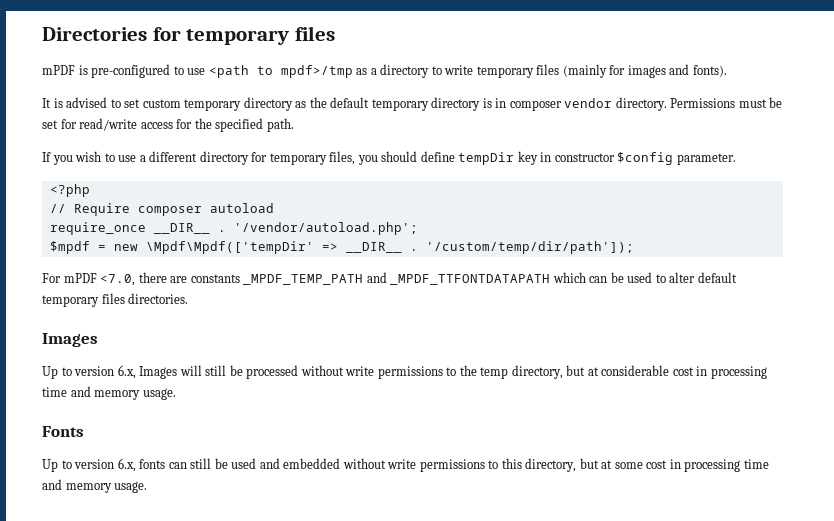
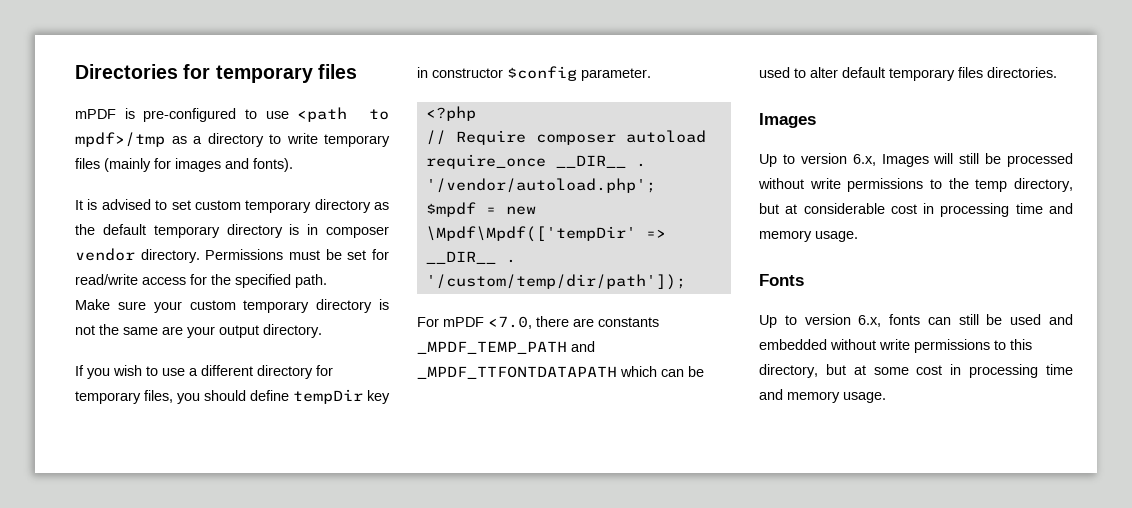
(294, 125) none -> [75,299,389,313] [75,324,322,338] // Make sure your custom temporary directory is not the same are your output directory.

